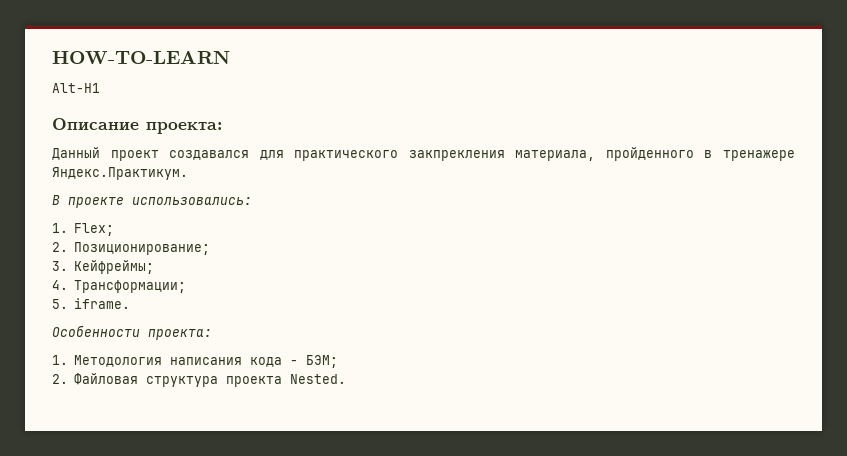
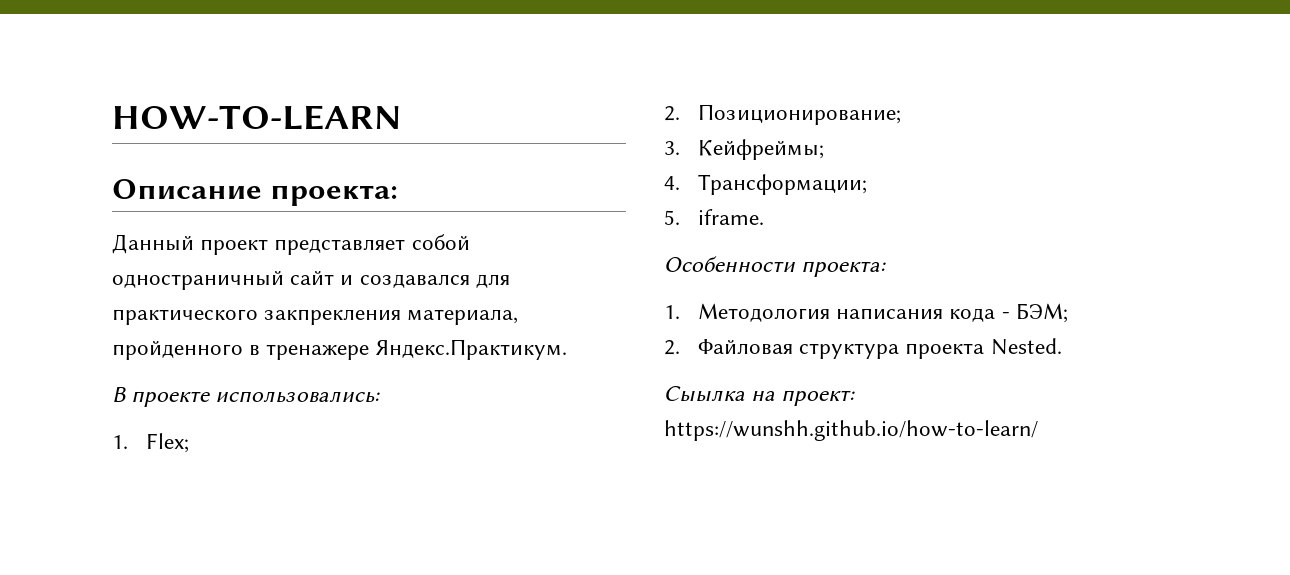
[52,83,100,93] // Alt-H1 -> (401, 117) none
(159, 155) none -> [274,234,470,255] [112,270,354,290] представляет собой одностраничный сайт и
(347, 379) none -> [664,386,856,406] [664,420,1038,441] // Сыылка на проект: https://wunshh.github.io/how-to-learn/

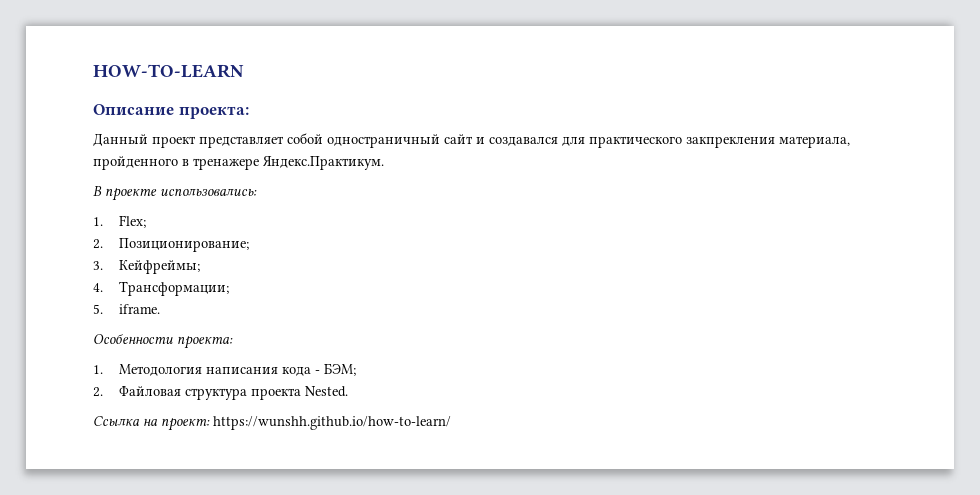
[664,386,745,402] Сыылка -> [93,416,140,426] Сcылка

